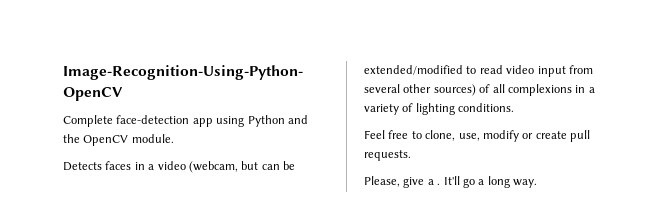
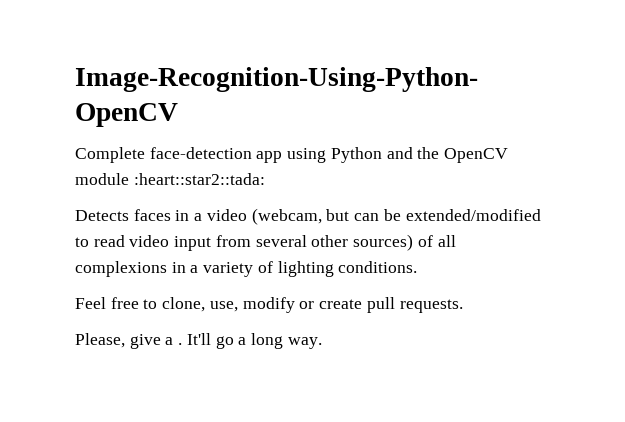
[131,134,174,143] module. -> [75,173,265,185] module :heart::star2::tada:

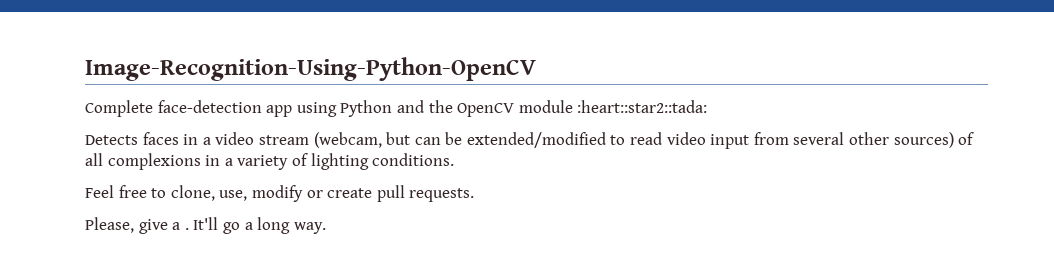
(247, 215) none -> [258,135,309,145] stream

